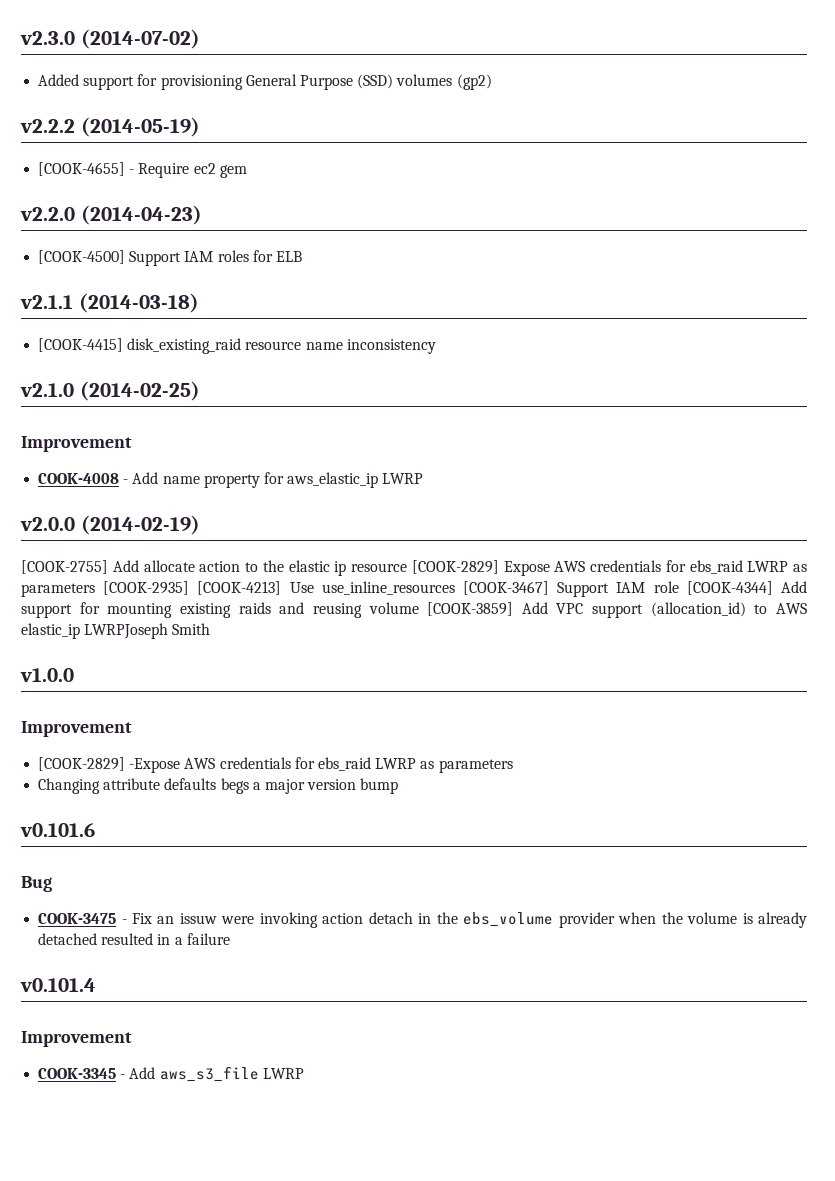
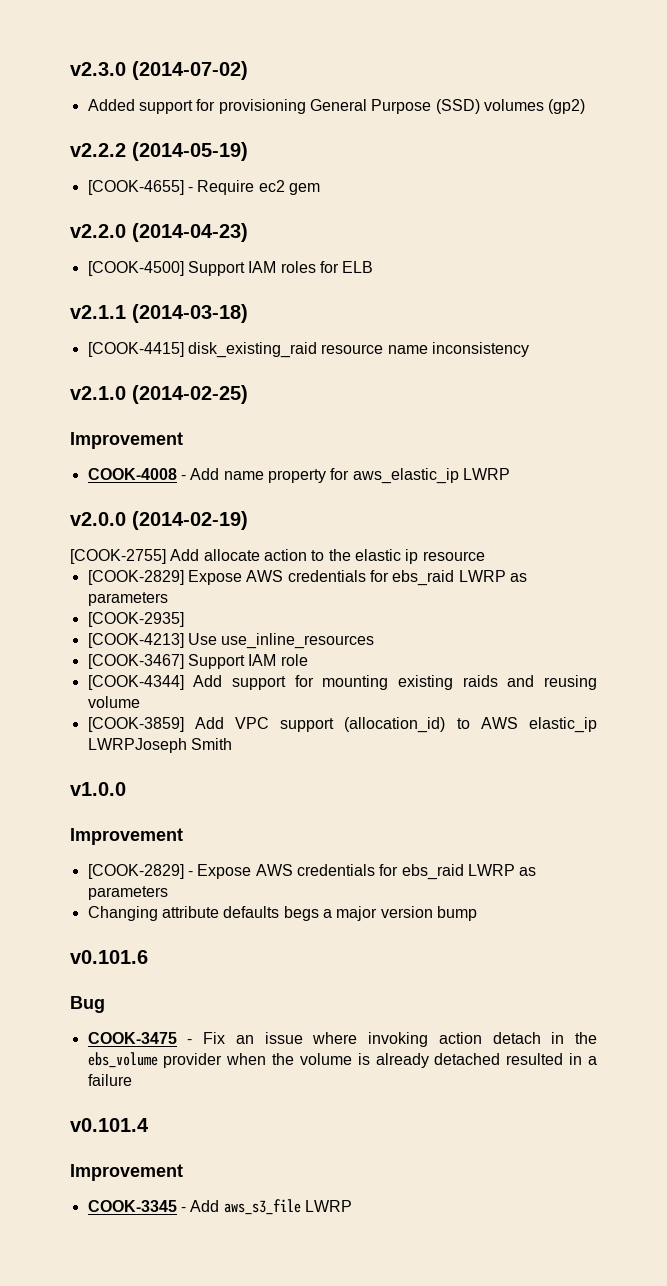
(407, 567) none -> (485, 556) //
(95, 590) none -> (168, 599) //
(190, 588) none -> (184, 619) //
(455, 588) none -> (375, 641) //
(679, 587) none -> (308, 660) //
(419, 608) none -> (140, 702) //
[129,758,181,773] -Expose -> [187,864,252,879] - Expose
[179,913,255,924] issuw were -> [264,1032,358,1044] issue where

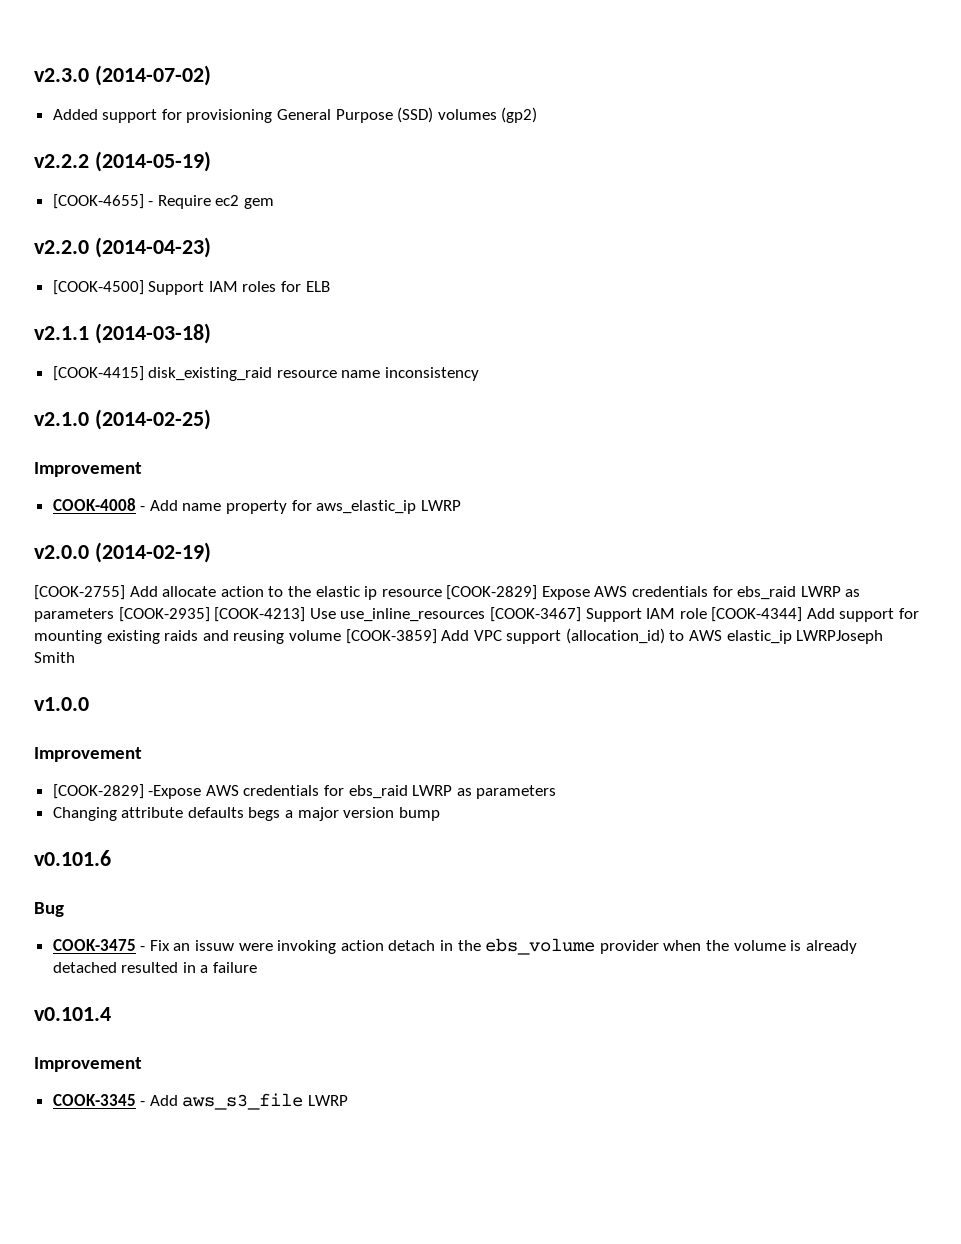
(485, 556) // -> (442, 593) none
(168, 599) // -> (114, 615) none
(184, 619) // -> (210, 614) none
(375, 641) // -> (486, 615) none
(308, 660) // -> (707, 613) none
(140, 702) // -> (341, 635) none
[187,864,252,879] - Expose -> [148,785,202,799] -Expose
[264,1032,358,1044] issue where -> [195,940,273,951] issuw were

